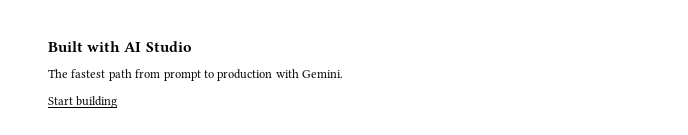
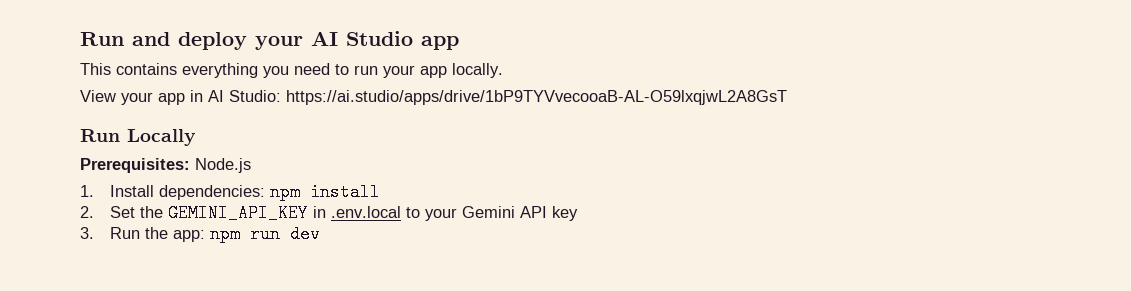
[48,41,192,52] [48,69,343,81] [48,96,118,108] Built with AI Studio // The fastest path from prompt to production with Gemini. // Start building -> [80,31,459,50] [80,63,503,78] [80,90,787,105] [80,129,196,146] [80,158,251,173] [80,183,381,201] [80,204,579,222] [80,225,321,243] Run and deploy your AI Studio app // This contains everything you need to run your app locally. // View your app in AI Studio: https://ai.studio/apps/drive/1bP9TYVvecooaB-AL-O59lxqjwL2A8GsT // Run Locally // Prerequisites: Node.js // 1. Install dependencies: npm install // 2. Set the GEMINI_API_KEY in .env.local to your Gemini API key // 3. Run the app: npm run dev

